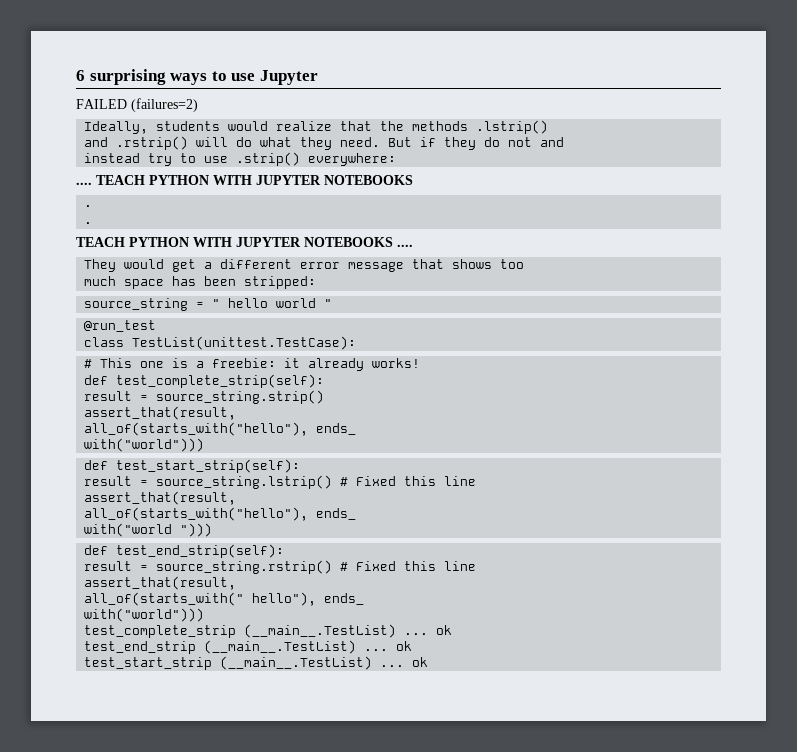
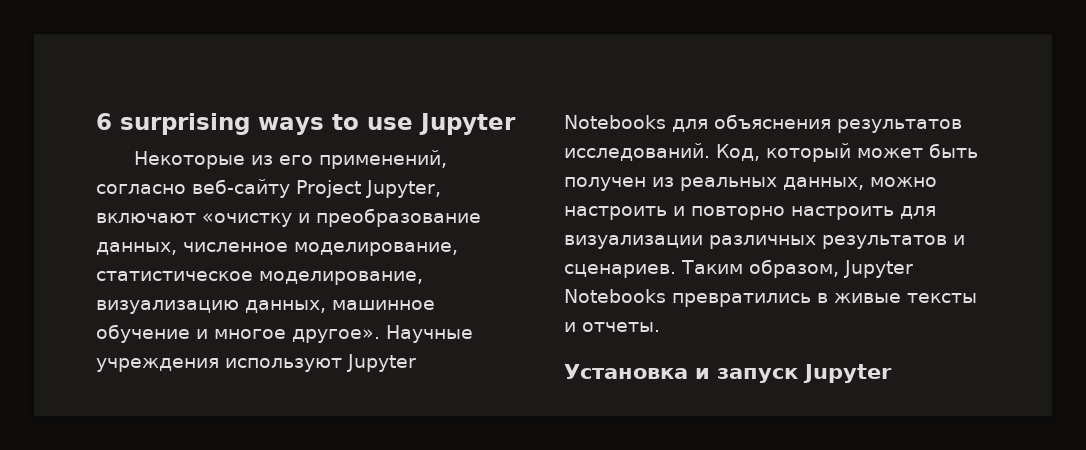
[76,98,198,112] [84,120,549,134] [84,136,565,150] [84,152,397,166] [76,175,413,185] [84,205,93,207] [84,222,93,224] [76,237,413,247] [84,259,525,272] [84,276,317,289] [84,298,333,311] [84,320,157,332] [84,336,357,350] [84,358,421,371] [84,374,325,388] [84,390,325,404] [84,406,237,420] [84,422,357,436] [84,438,205,452] [84,459,301,473] [84,475,477,489] [84,491,237,505] [84,507,357,521] [84,523,213,537] [84,544,285,558] [84,560,477,574] [84,576,237,590] [84,592,365,606] [84,608,205,622] [84,624,453,638] [84,640,413,654] [84,656,429,670] FAILED (failures=2) // Ideally, students would realize that the methods .lstrip() // and .rstrip() will do what they need. But if they do not and // instead try to use .strip() everywhere: // .... TEACH PYTHON WITH JUPYTER NOTEBOOKS // . // . // TEACH PYTHON WITH JUPYTER NOTEBOOKS .... // They would get a different error message that shows too // much space has been stripped: // source_string = " hello world " // @run_test // class TestList(unittest.TestCase): // # This one is a freebie: it already works! // def test_complete_strip(self): // result = source_string.strip() // assert_that(result, // all_of(starts_with("hello"), ends_ // with("world"))) // def test_start_strip(self): // result = source_string.lstrip() # Fixed this line // assert_that(result, // all_of(starts_with("hello"), ends_ // with("world "))) // def test_end_strip(self): // result = source_string.rstrip() # Fixed this line // assert_that(result, // all_of(starts_with(" hello"), ends_ // with("world"))) // test_complete_strip (__main__.TestList) ... ok // test_end_strip (__main__.TestList) ... ok // test_start_strip (__main__.TestList) ... ok -> [133,150,447,169] [96,179,441,198] [96,208,481,227] [96,242,458,256] [96,271,423,285] [96,300,435,314] [96,324,473,343] [96,354,416,372] [564,114,962,133] [564,143,978,162] [564,177,937,191] [564,206,936,220] [564,235,965,249] [564,259,913,278] [564,289,977,307] [564,322,660,332] [564,364,892,383] Некоторые из его применений, согласно веб-сайту Project Jupyter, включают «очистку и преобразование данных, численное моделирование, статистическое моделирование, визуализацию данных, машинное обучение и многое другое». Научные учреждения используют Jupyter Notebooks для объяснения результатов исследований. Код, который может быть получен из реальных данных, можно настроить и повторно настроить для визуализации различных результатов и сценариев. Таким образом, Jupyter Notebooks превратились в живые тексты и отчеты. // Установка и запуск Jupyter

